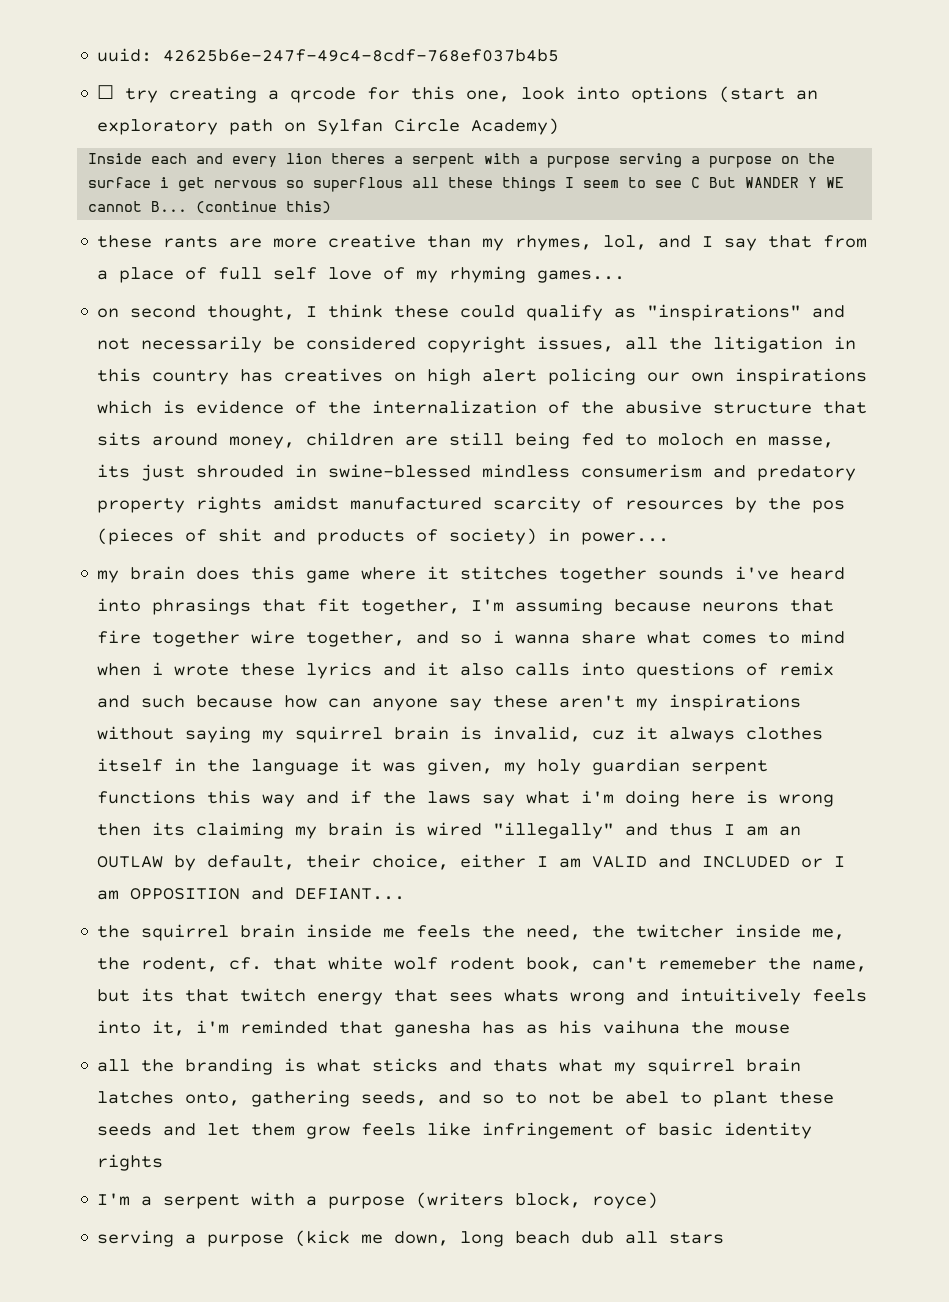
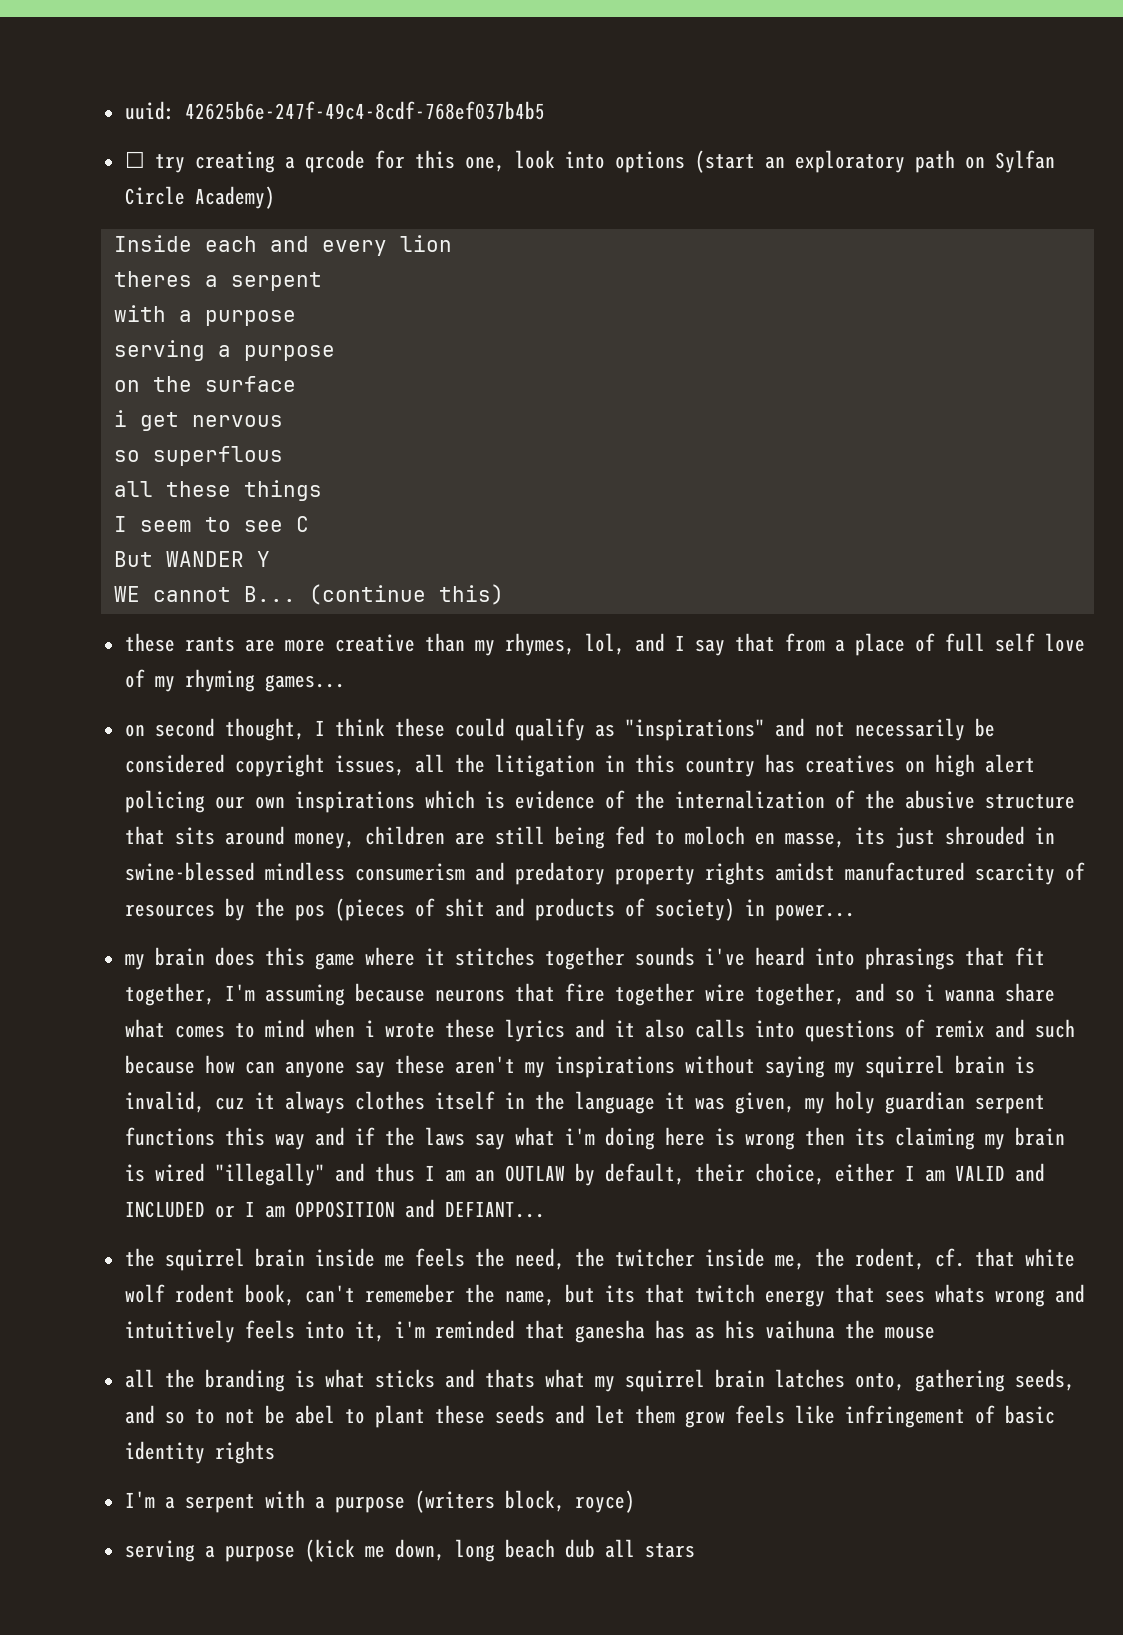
(323, 158) none -> (452, 243) //
[484,153,773,168] with a purpose serving a purpose -> [113,305,296,326] [113,340,335,361] // with a purpose // serving a purpose //
(152, 182) none -> (296, 384) //
(278, 184) none -> (283, 421) //
(404, 184) none -> (283, 456) //
(557, 184) none -> (322, 490) //
(701, 182) none -> (309, 524) //
(818, 182) none -> (270, 559) //

